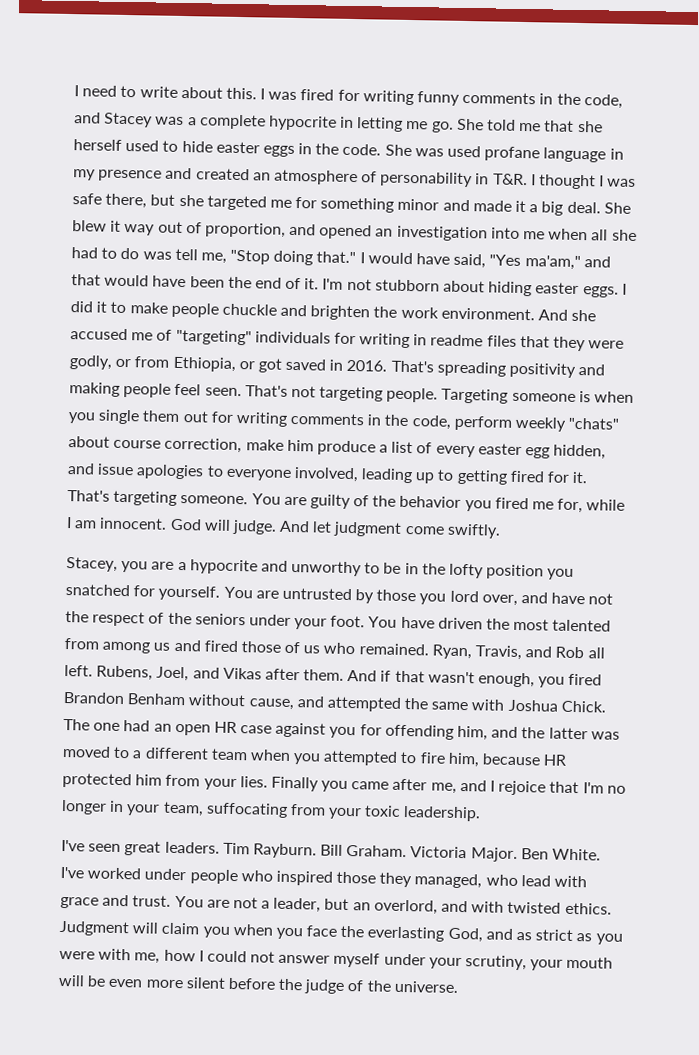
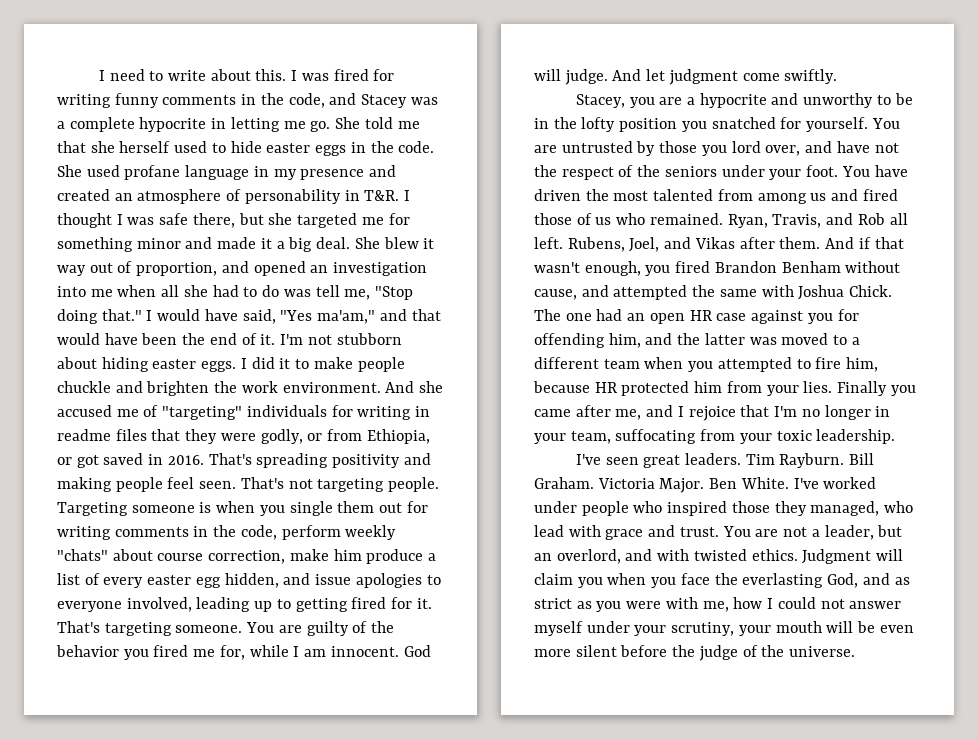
[414,148,444,157] was -> (82, 171) none

